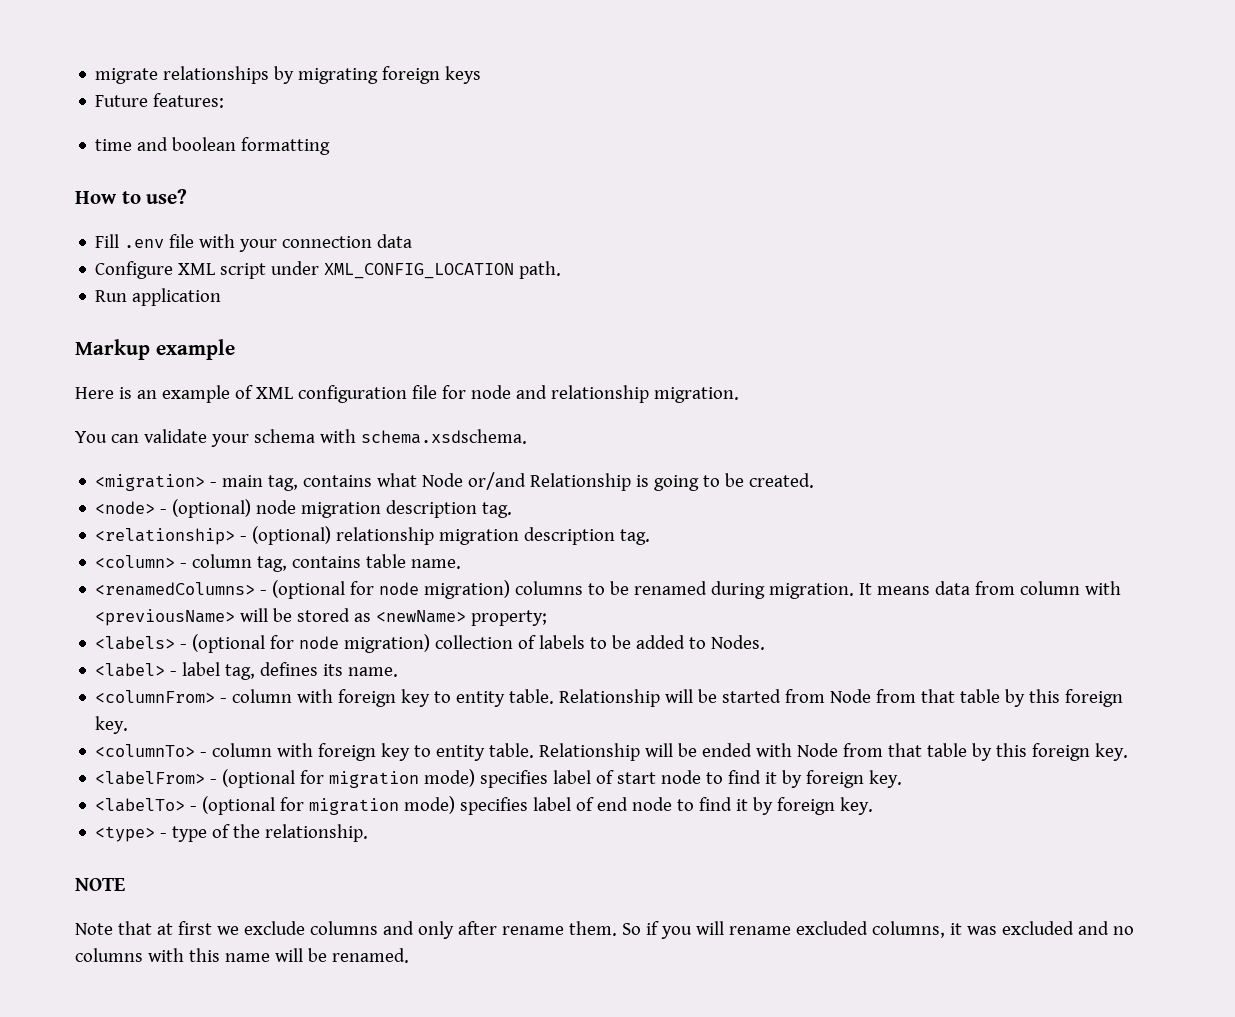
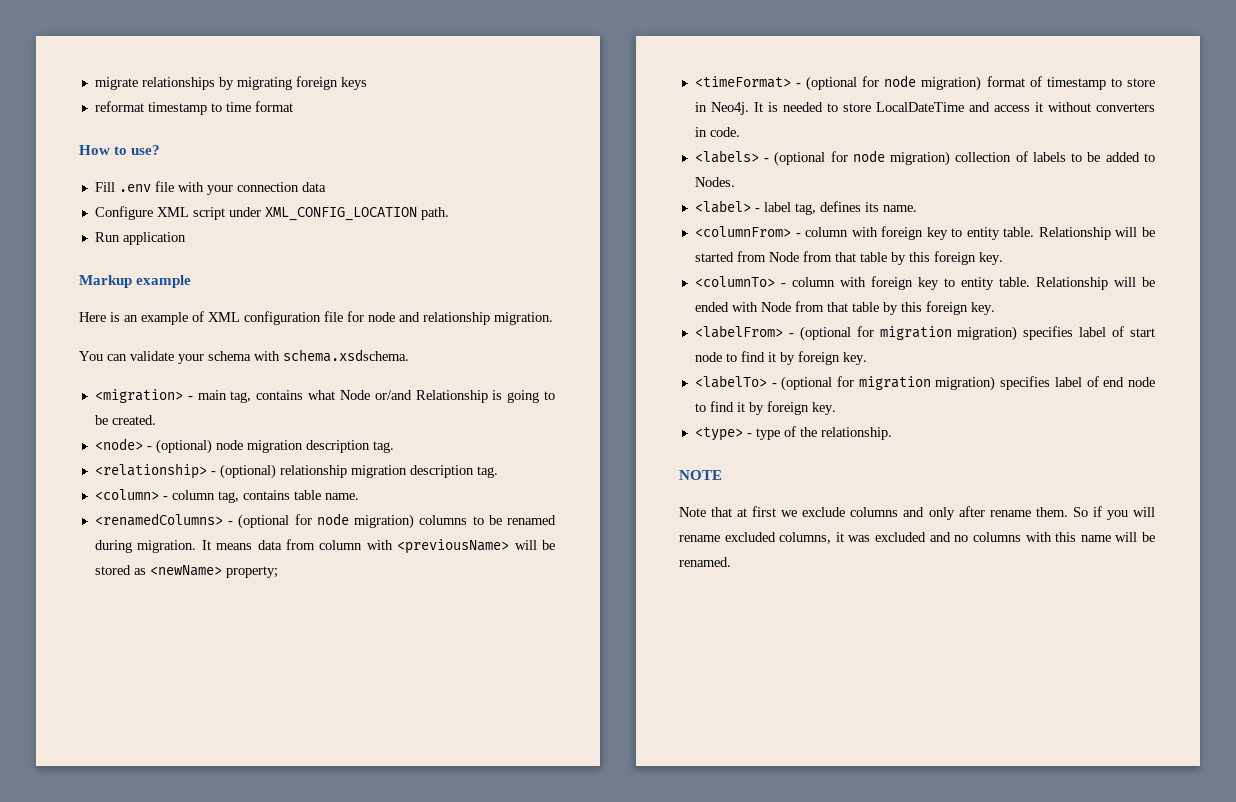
[95,93,225,108] [95,137,331,155] Future features: // time and boolean formatting -> [94,101,293,115] reformat timestamp to time format
(548, 618) none -> [694,75,1155,91] [694,102,1155,115] [694,127,740,137] // <timeFormat> - (optional for node migration) format of timestamp to store in Neo4j. It is needed to store LocalDateTime and access it without converters in code.
[424,769,476,787] mode) -> [957,326,1018,341] migration)
[404,796,456,814] mode) -> [935,376,996,391] migration)

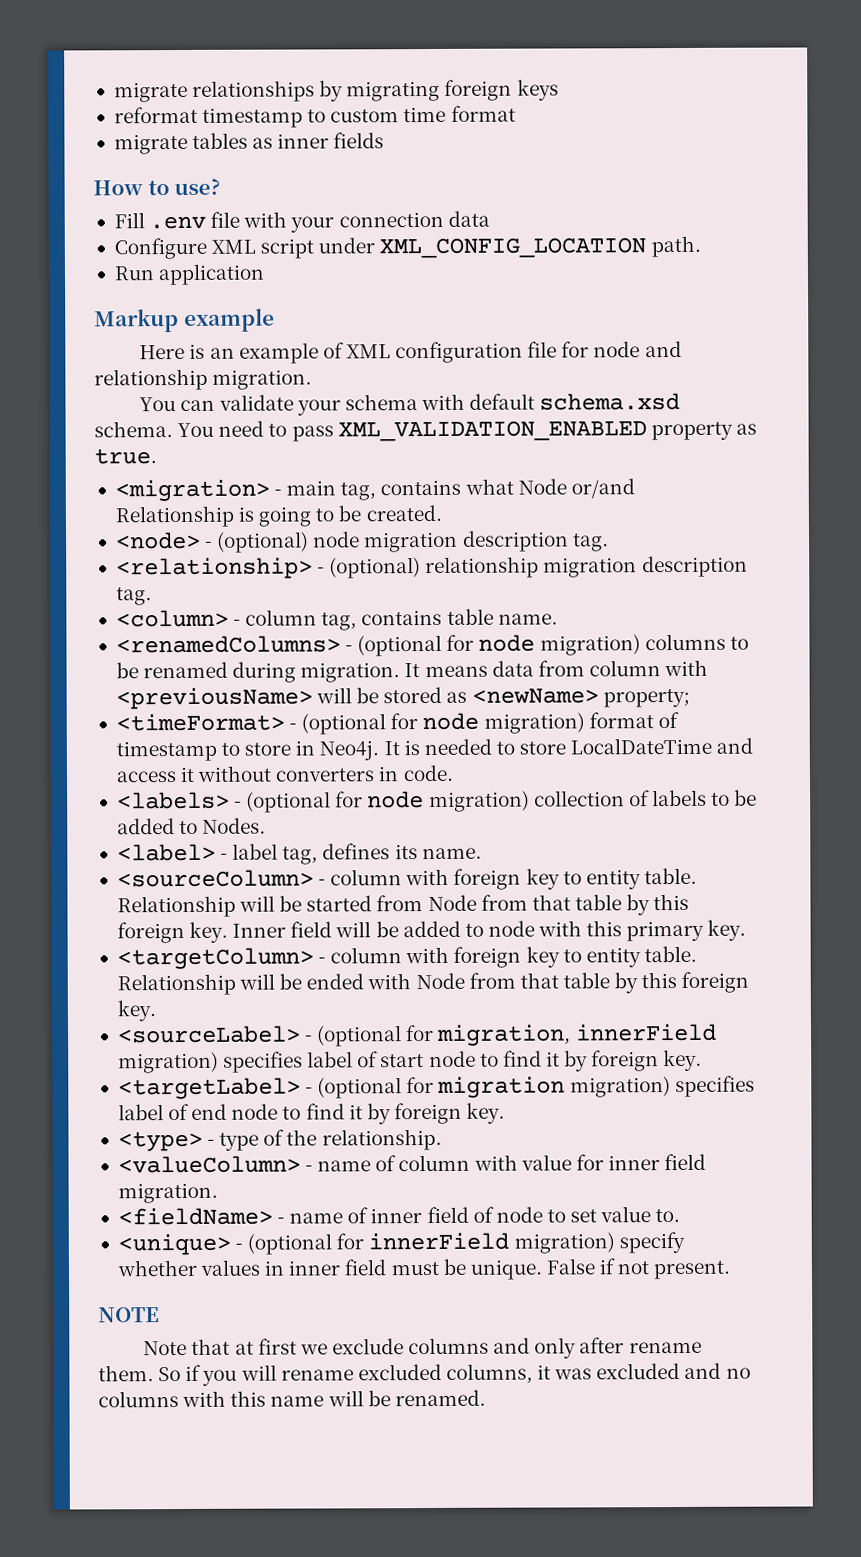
(222, 107) none -> [330,109,400,123] custom
(293, 106) none -> [113,132,385,155] // migrate tables as inner fields
[283,349,409,362] schema.xsdschema. -> [469,392,681,411] [94,420,757,442] [94,448,157,465] default schema.xsd schema. You need to pass XML_VALIDATION_ENABLED property as true.
[694,226,791,237] <columnFrom> -> [116,869,314,888] <sourceColumn>
[694,276,775,287] // <columnTo> -> [232,919,747,942] [116,947,314,970] Inner field will be added to node with this primary key. // <targetColumn>
[694,325,952,341] <labelFrom> - (optional for migration -> [116,1023,717,1047] <sourceLabel> - (optional for migration, innerField
[694,375,767,388] <labelTo> -> [117,1077,301,1100] <targetLabel>
(892, 433) none -> [117,1153,707,1174] [117,1182,218,1204] [117,1206,681,1226] [117,1231,685,1256] [116,1258,732,1280] // <valueColumn> - name of column with value for inner field migration. // <fieldName> - name of inner field of node to set value to. // <unique> - (optional for innerField migration) specify whether values in inner field must be unique. False if not present.

